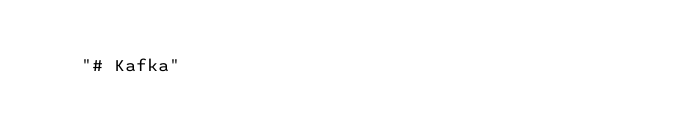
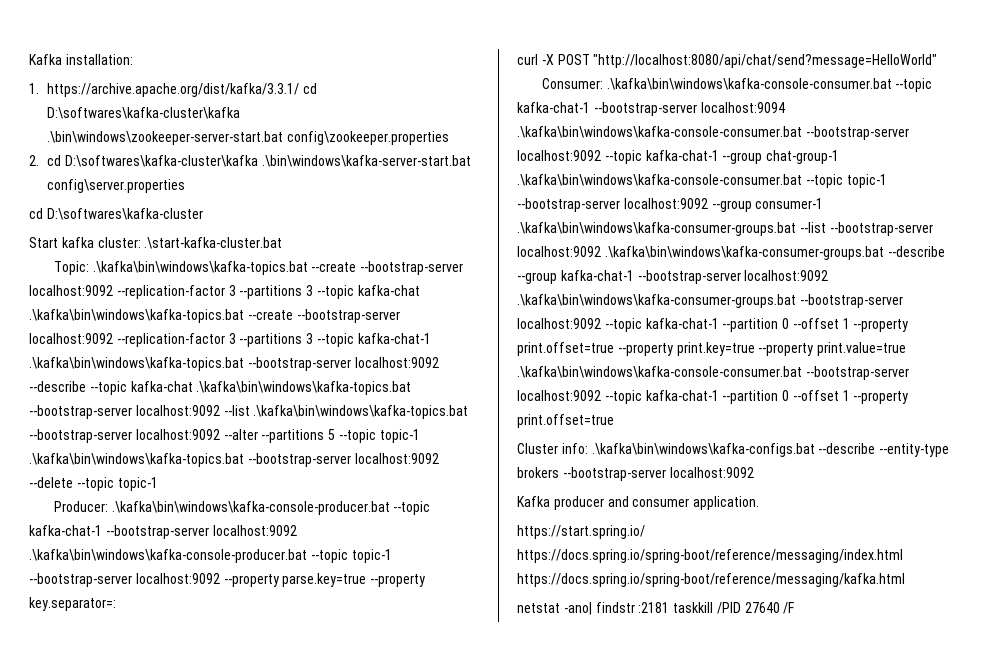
[81,58,180,72] "# Kafka" -> [29,54,133,65] [29,83,317,97] [47,107,241,119] [47,131,449,145] [29,155,471,167] [47,179,186,193] [29,208,203,220] [29,237,283,249] [53,261,464,275] [29,285,420,299] [29,309,400,323] [29,333,431,347] [29,357,439,371] [29,381,412,395] [29,405,469,419] [29,429,420,443] [29,453,439,467] [29,477,158,491] [53,501,431,515] [29,525,297,539] [29,549,392,563] [29,573,426,587] [29,597,116,611] [517,54,938,68] [541,78,933,92] [517,102,785,116] [517,126,909,140] [517,150,840,164] [517,174,887,188] [517,198,824,212] [517,222,933,236] [517,246,945,260] [517,270,829,284] [517,294,903,308] [517,318,909,332] [517,342,907,356] [517,366,909,380] [517,390,909,404] [517,414,614,428] [517,443,950,457] [517,467,754,481] [517,496,760,510] [517,525,645,539] [517,549,903,563] [517,573,905,587] [517,602,795,615] Kafka installation: // 1. https://archive.apache.org/dist/kafka/3.3.1/ cd D:\softwares\kafka-cluster\kafka .\bin\windows\zookeeper-server-start.bat config\zookeeper.properties // 2. cd D:\softwares\kafka-cluster\kafka .\bin\windows\kafka-server-start.bat config\server.properties // cd D:\softwares\kafka-cluster // Start kafka cluster: .\start-kafka-cluster.bat // Topic: .\kafka\bin\windows\kafka-topics.bat --create --bootstrap-server localhost:9092 --replication-factor 3 --partitions 3 --topic kafka-chat .\kafka\bin\windows\kafka-topics.bat --create --bootstrap-server localhost:9092 --replication-factor 3 --partitions 3 --topic kafka-chat-1 .\kafka\bin\windows\kafka-topics.bat --bootstrap-server localhost:9092 --describe --topic kafka-chat .\kafka\bin\windows\kafka-topics.bat --bootstrap-server localhost:9092 --list .\kafka\bin\windows\kafka-topics.bat --bootstrap-server localhost:9092 --alter --partitions 5 --topic topic-1 .\kafka\bin\windows\kafka-topics.bat --bootstrap-server localhost:9092 --delete --topic topic-1 // Producer: .\kafka\bin\windows\kafka-console-producer.bat --topic kafka-chat-1 --bootstrap-server localhost:9092 .\kafka\bin\windows\kafka-console-producer.bat --topic topic-1 --bootstrap-server localhost:9092 --property parse.key=true --property key.separator=: // curl -X POST "http://localhost:8080/api/chat/send?message=HelloWorld" // Consumer: .\kafka\bin\windows\kafka-console-consumer.bat --topic kafka-chat-1 --bootstrap-server localhost:9094 .\kafka\bin\windows\kafka-console-consumer.bat --bootstrap-server localhost:9092 --topic kafka-chat-1 --group chat-group-1 .\kafka\bin\windows\kafka-console-consumer.bat --topic topic-1 --bootstrap-server localhost:9092 --group consumer-1 .\kafka\bin\windows\kafka-consumer-groups.bat --list --bootstrap-server localhost:9092 .\kafka\bin\windows\kafka-consumer-groups.bat --describe --group kafka-chat-1 --bootstrap-server localhost:9092 .\kafka\bin\windows\kafka-consumer-groups.bat --bootstrap-server localhost:9092 --topic kafka-chat-1 --partition 0 --offset 1 --property print.offset=true --property print.key=true --property print.value=true .\kafka\bin\windows\kafka-console-consumer.bat --bootstrap-server localhost:9092 --topic kafka-chat-1 --partition 0 --offset 1 --property print.offset=true // Cluster info: .\kafka\bin\windows\kafka-configs.bat --describe --entity-type brokers --bootstrap-server localhost:9092 // Kafka producer and consumer application. // https://start.spring.io/ https://docs.spring.io/spring-boot/reference/messaging/index.html https://docs.spring.io/spring-boot/reference/messaging/kafka.html // netstat -ano| findstr :2181 taskkill /PID 27640 /F

